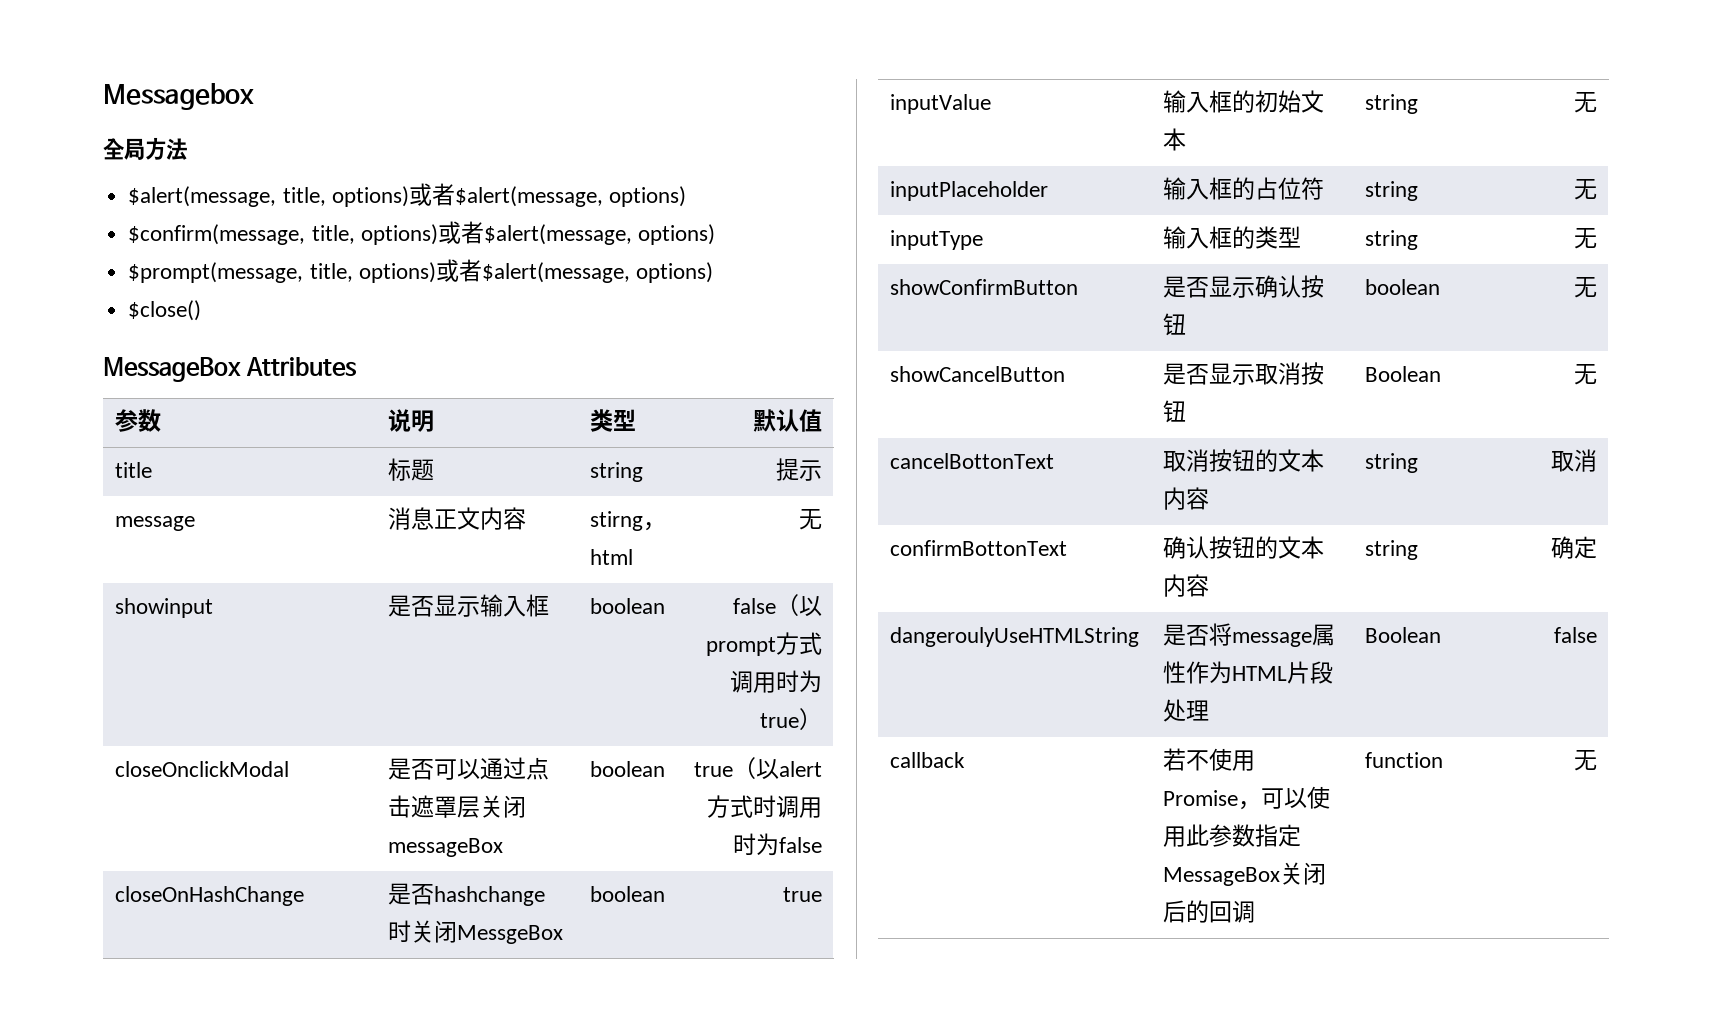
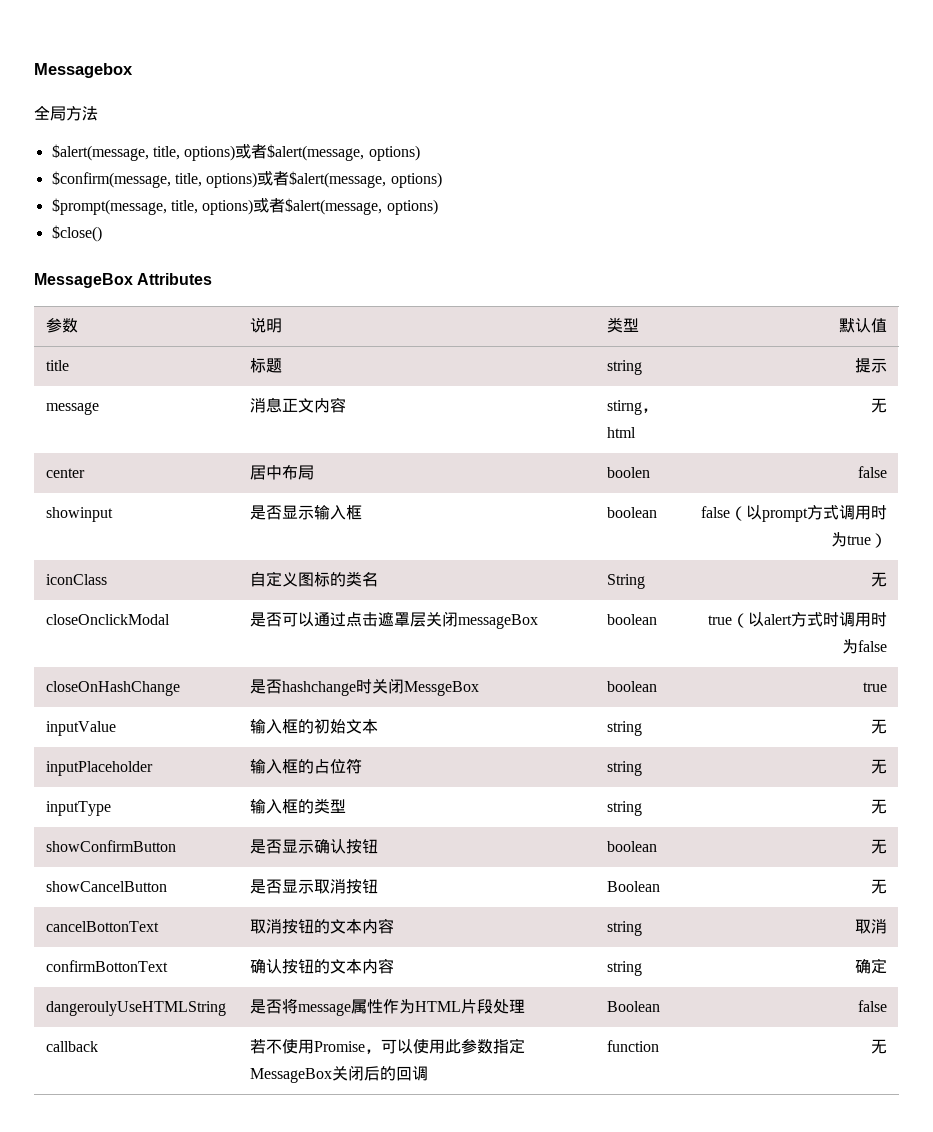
(823, 519) none -> [45,468,85,478] [249,464,314,480] [606,467,650,478] [858,466,888,478] // center | 居中布局 | boolen | false
(823, 719) none -> [45,574,107,585] [249,571,378,587] [606,574,645,589] [871,572,888,587] // iconClass | 自定义图标的类名 | String | 无

